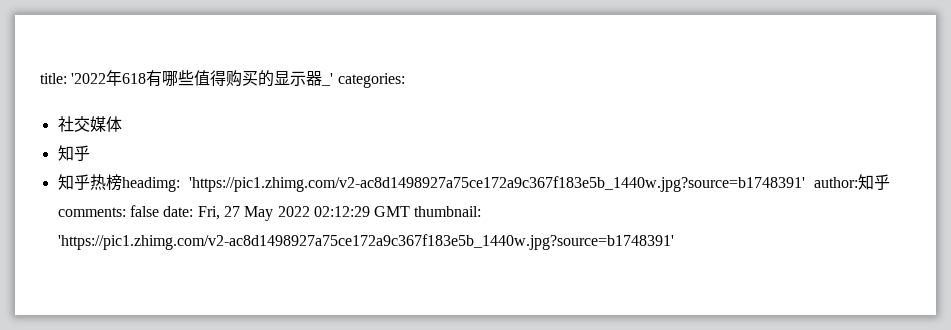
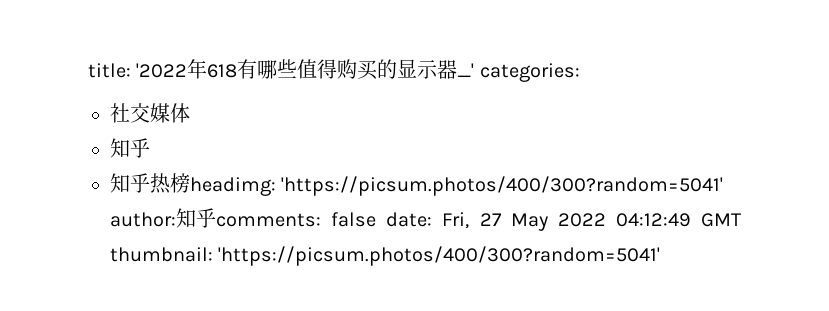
[188,176,805,192] 'https://pic1.zhimg.com/v2-ac8d1498927a75ce172a9c367f183e5b_1440w.jpg?source=b1748391' -> [281,176,724,196] 'https://picsum.photos/400/300?random=5041'
[313,206,370,217] 02:12:29 -> [615,213,691,227] 04:12:49
[57,234,674,250] 'https://pic1.zhimg.com/v2-ac8d1498927a75ce172a9c367f183e5b_1440w.jpg?source=b1748391' -> [218,246,661,266] 'https://picsum.photos/400/300?random=5041'

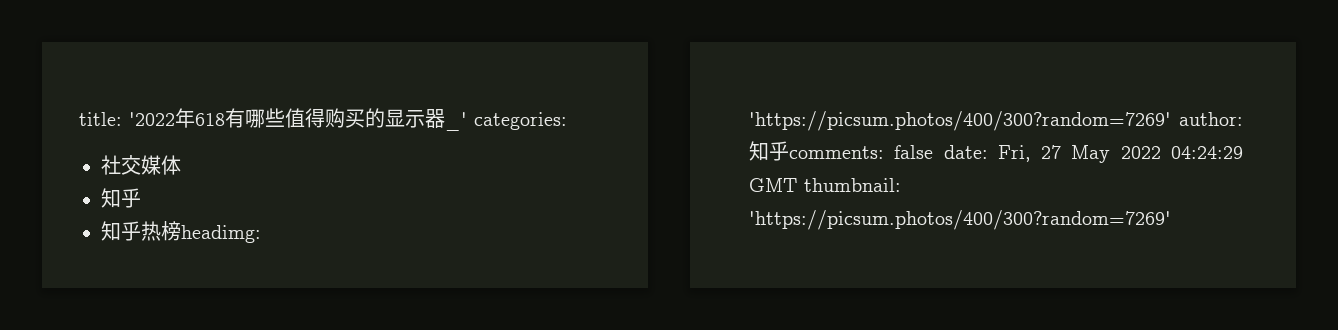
[281,176,724,196] 'https://picsum.photos/400/300?random=5041' -> [749,111,1171,131] 'https://picsum.photos/400/300?random=7269'
[615,213,691,227] 04:12:49 -> [1171,146,1243,159] 04:24:29
[218,246,661,266] 'https://picsum.photos/400/300?random=5041' -> [749,210,1171,230] 'https://picsum.photos/400/300?random=7269'

